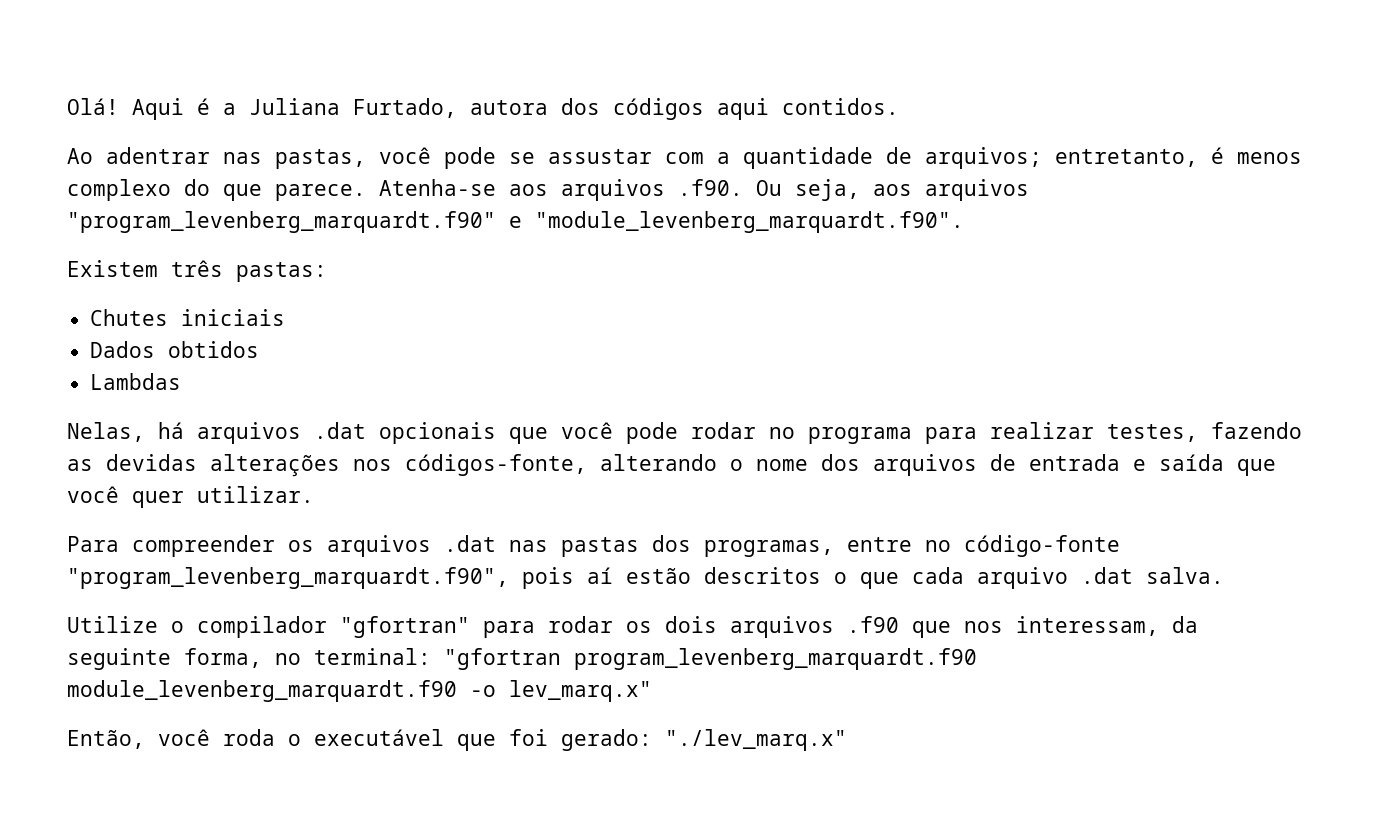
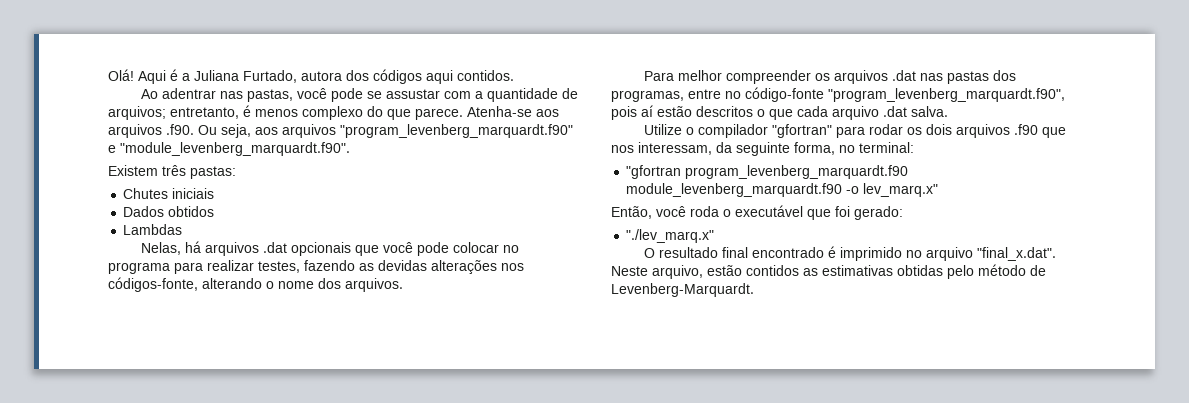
[691,422,756,439] rodar -> [452,242,499,253] colocar
[873,454,1276,476] [67,486,314,508] arquivos de entrada e saída que você quer utilizar. -> [345,278,403,292] arquivos.
(119, 544) none -> [677,70,722,81] melhor
(431, 656) none -> (914, 147) //
(652, 740) none -> (903, 213) //
(847, 740) none -> [643,246,1056,261] [611,264,1046,279] [611,283,754,297] // O resultado final encontrado é imprimido no arquivo "final_x.dat". Neste arquivo, estão contidos as estimativas obtidas pelo método de Levenberg-Marquardt.

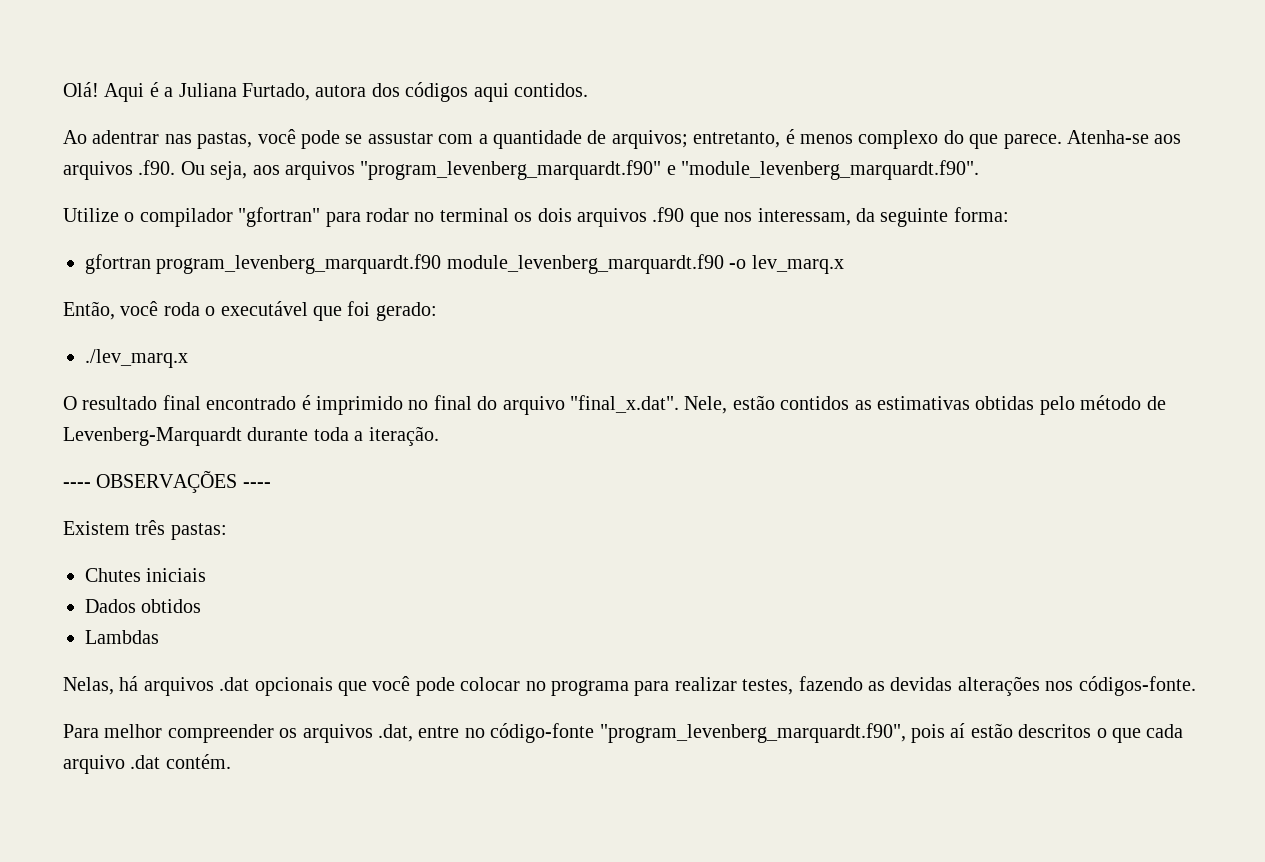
(350, 149) none -> [63,207,1009,227] [85,254,844,274] [63,301,437,321] [85,349,188,368] [63,395,1166,415] [63,426,439,446] [63,470,271,493] // Utilize o compilador "gfortran" para rodar no terminal os dois arquivos .f90 que nos interessam, da seguinte forma: // gfortran program_levenberg_marquardt.f90 module_levenberg_marquardt.f90 -o lev_marq.x // Então, você roda o executável que foi gerado: // ./lev_marq.x // O resultado final encontrado é imprimido no final do arquivo "final_x.dat". Nele, estão contidos as estimativas obtidas pelo método de Levenberg-Marquardt durante toda a iteração. // ---- OBSERVAÇÕES ----
[108,277,403,292] códigos-fonte, alterando o nome dos arquivos. -> [1078,676,1196,696] códigos-fonte.
[891,70,1016,84] [611,90,684,102] .dat nas pastas dos programas, -> [378,724,413,742] .dat,
[911,106,948,117] [643,124,1066,138] [611,142,914,156] [626,165,909,179] [626,183,939,197] [611,205,903,220] [626,229,715,243] [643,246,1056,261] [611,264,1046,279] [611,283,754,297] salva. // Utilize o compilador "gfortran" para rodar os dois arquivos .f90 que nos interessam, da seguinte forma, no terminal: // "gfortran program_levenberg_marquardt.f90 module_levenberg_marquardt.f90 -o lev_marq.x" // Então, você roda o executável que foi gerado: // "./lev_marq.x" // O resultado final encontrado é imprimido no arquivo "final_x.dat". Neste arquivo, estão contidos as estimativas obtidas pelo método de Levenberg-Marquardt. -> [165,754,231,769] contém.

